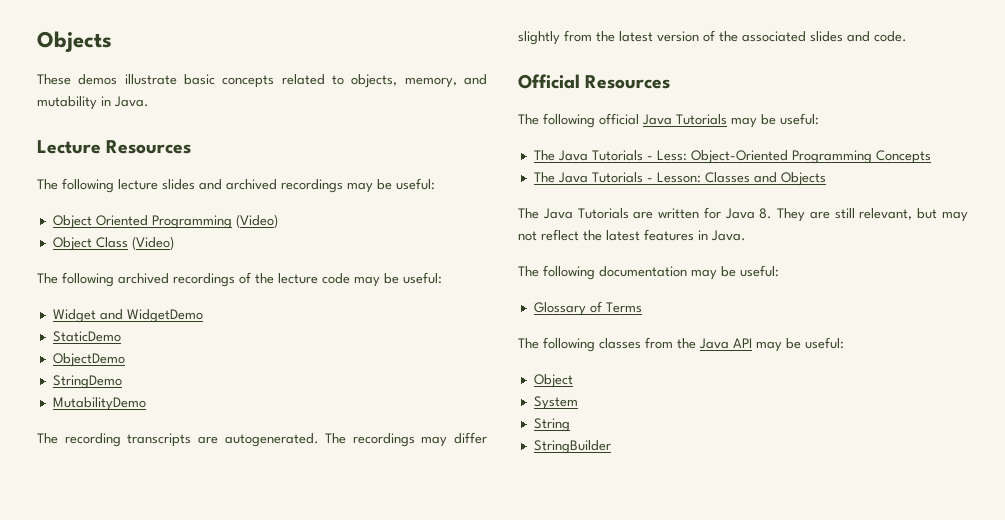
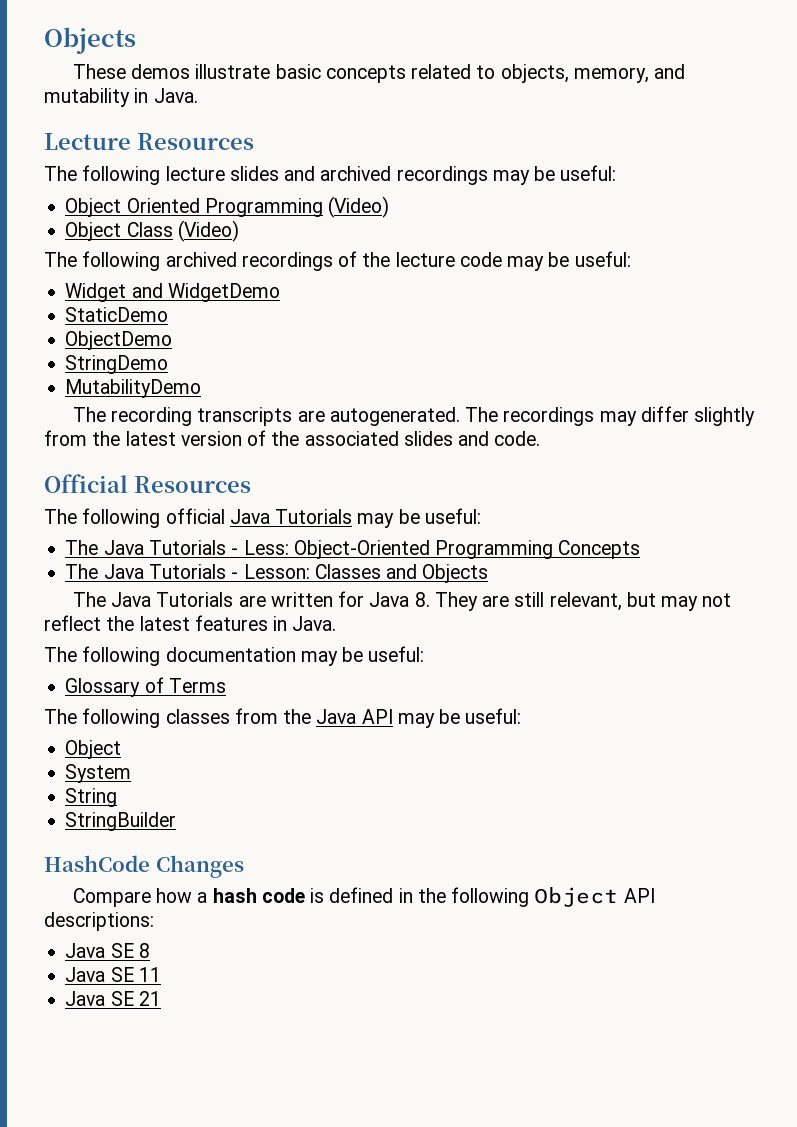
(611, 447) none -> [44,855,244,878] [72,887,655,907] [44,912,154,931] [65,943,150,958] [65,967,161,982] [65,991,161,1006] // HashCode Changes // Compare how a hash code is defined in the following Object API descriptions: // Java SE 8 // Java SE 11 // Java SE 21

